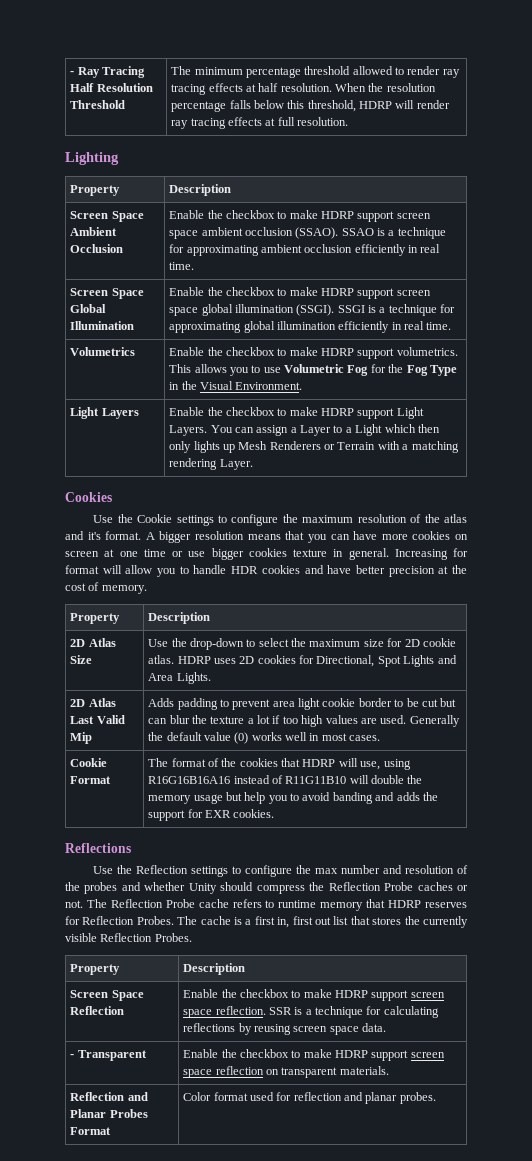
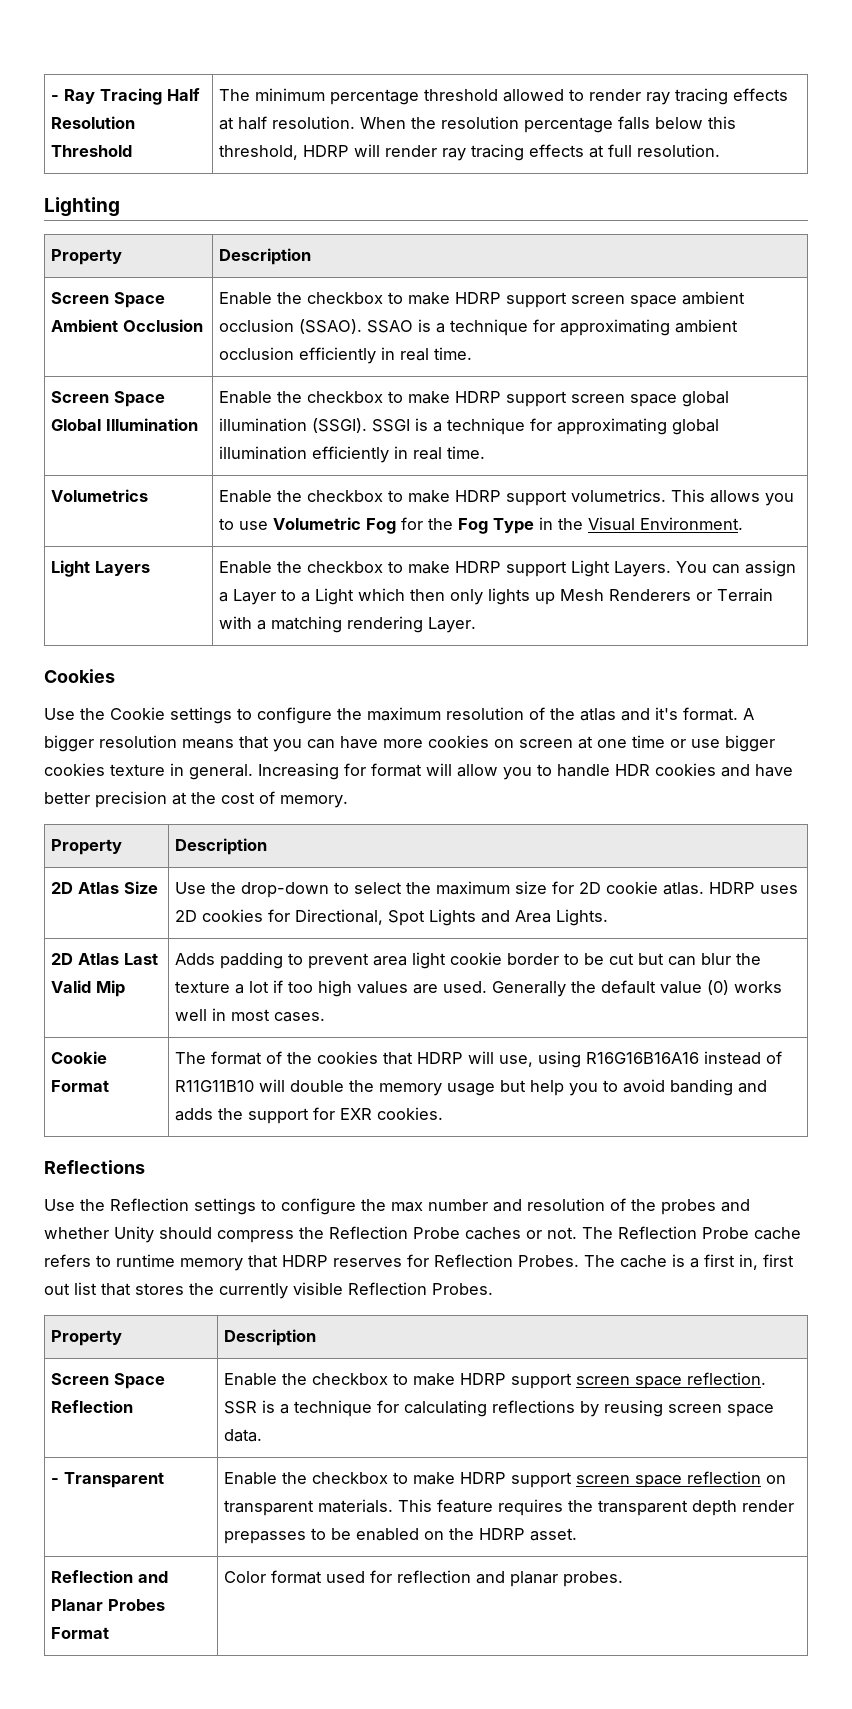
(389, 1070) none -> [398,1499,795,1516] [224,1528,578,1544] This feature requires the transparent depth render prepasses to be enabled on the HDRP asset.

